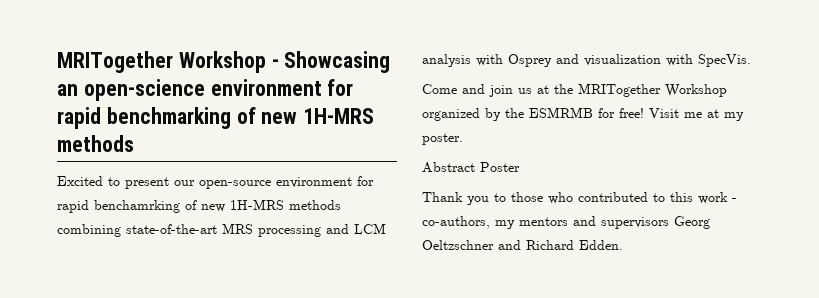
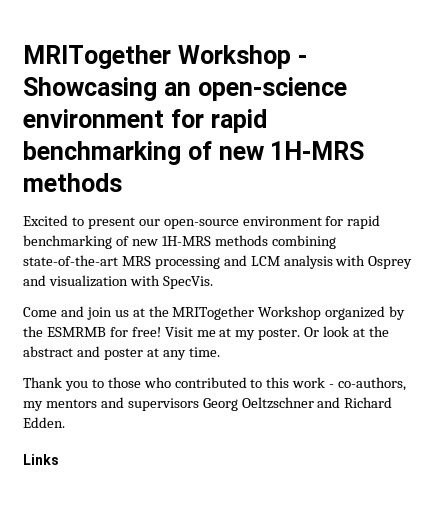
[94,200,180,213] benchamrking -> [23,235,112,249] benchmarking
[422,162,520,173] // Abstract Poster -> [304,326,389,337] [23,346,220,360] Or look at the abstract and poster at any time.
(623, 245) none -> [23,454,59,465] // Links

